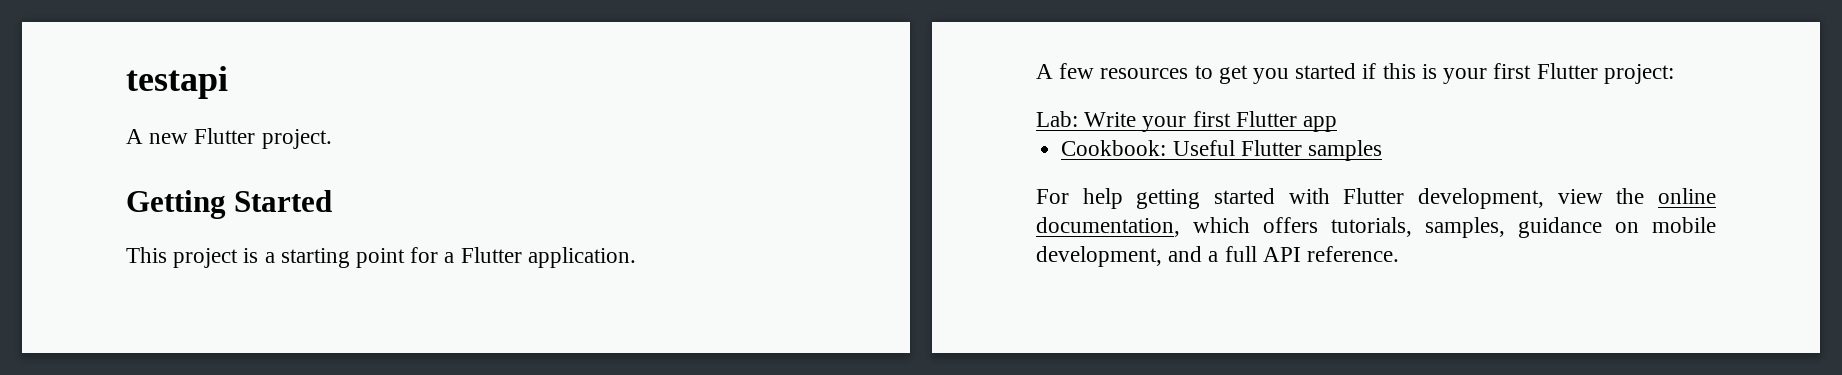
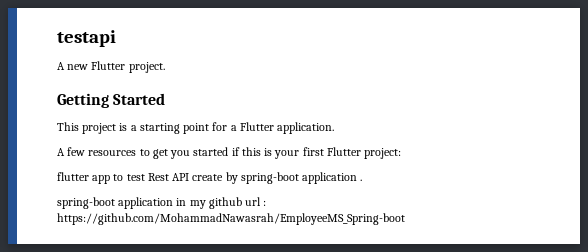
[1036,111,1338,132] [1061,140,1382,161] [1036,188,1716,209] [1036,217,1716,238] [1036,246,1400,267] Lab: Write your first Flutter app // Cookbook: Useful Flutter samples // For help getting started with Flutter development, view the online documentation, which offers tutorials, samples, guidance on mobile development, and a full API reference. -> [57,172,363,184] [57,197,267,209] [57,213,405,225] flutter app to test Rest API create by spring-boot application . // spring-boot application in my github url : https://github.com/MohammadNawasrah/EmployeeMS_Spring-boot

